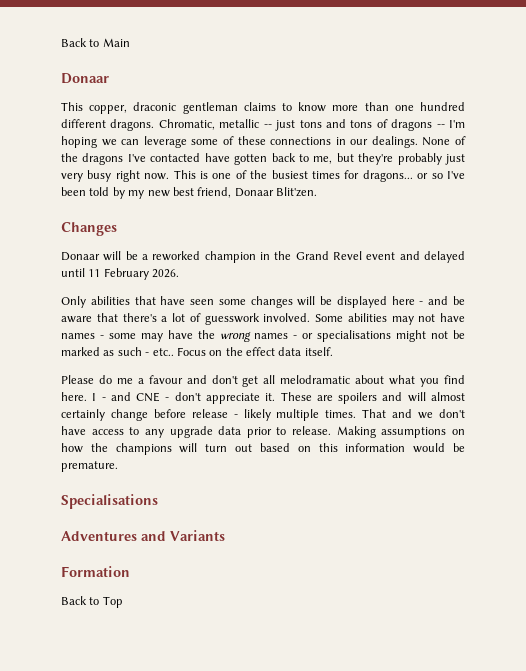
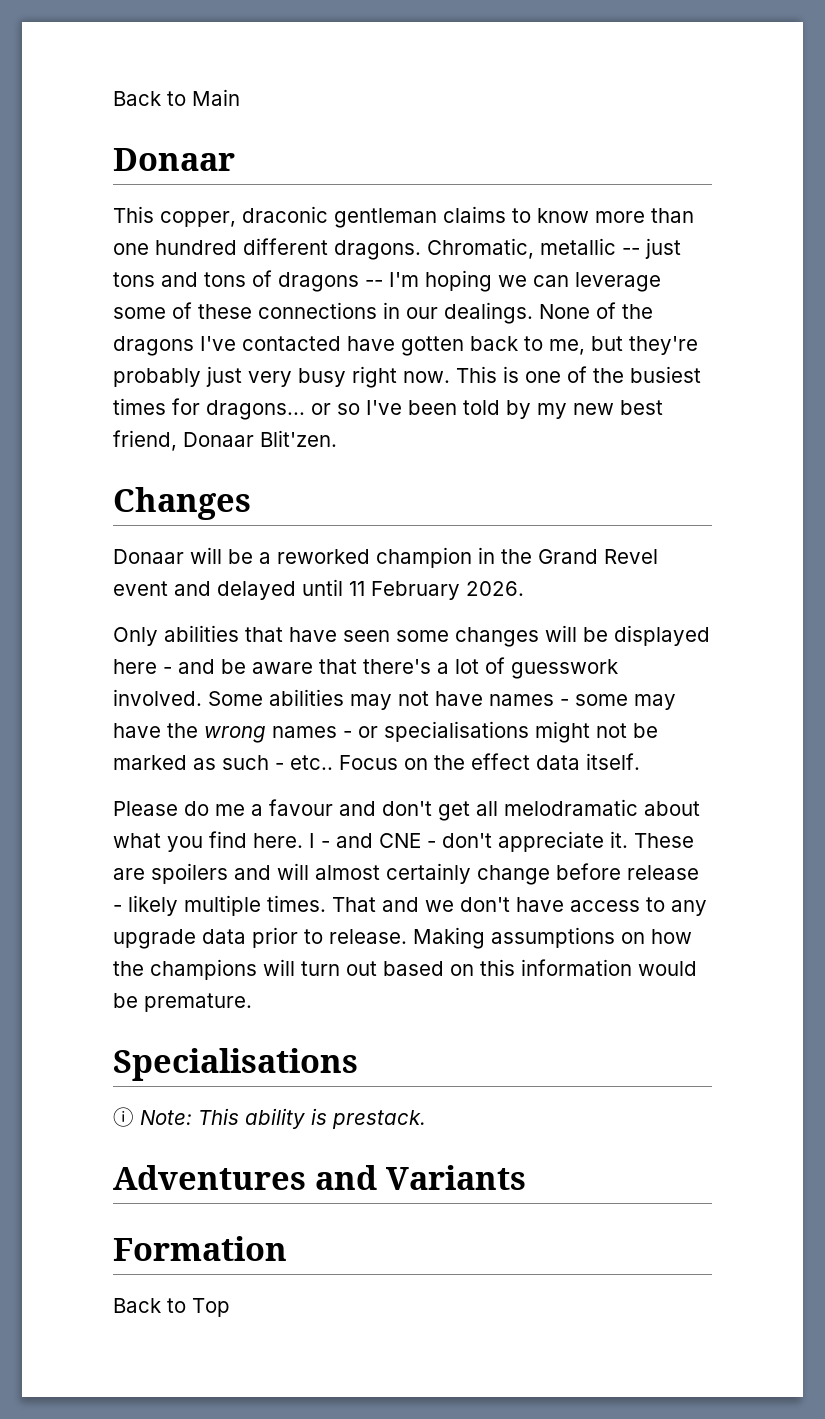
(158, 501) none -> [113,1107,426,1129] // ⓘ Note: This ability is prestack.

